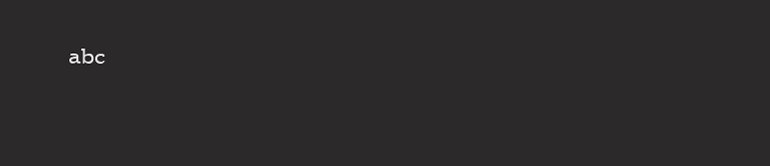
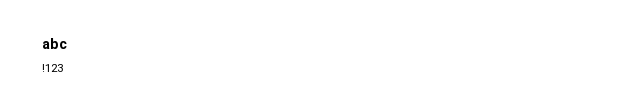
(106, 56) none -> [42,64,63,72] // !123

